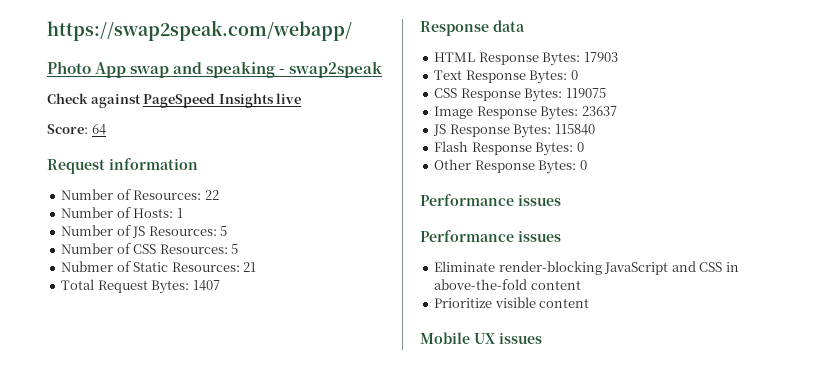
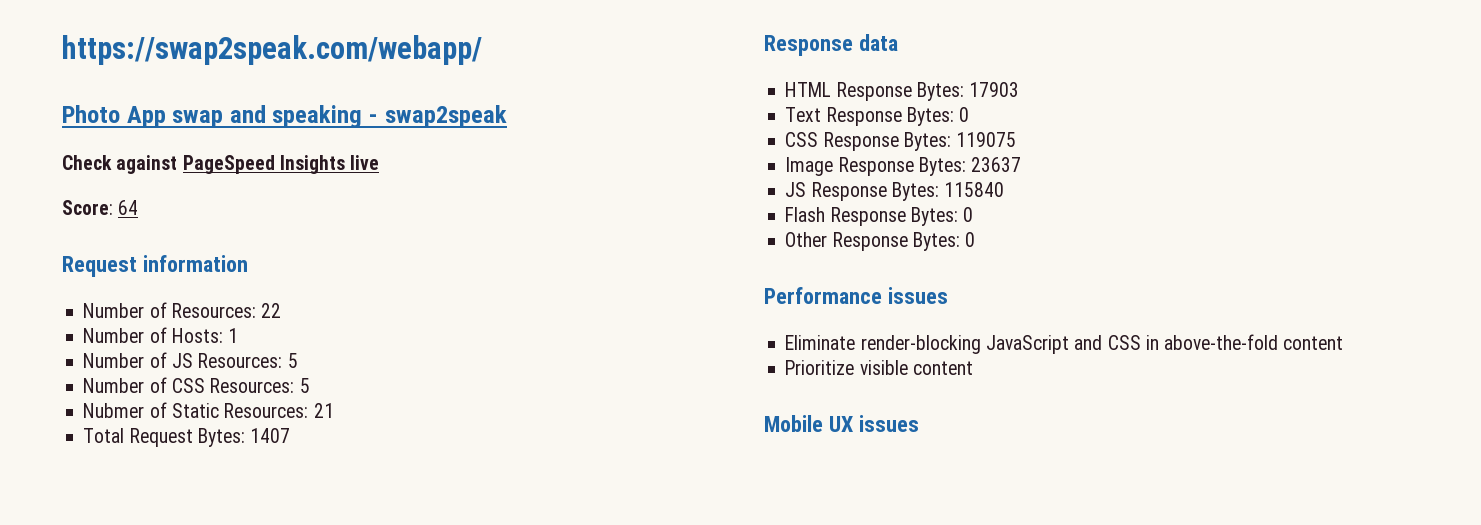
[420,230,561,242] // Performance issues -> (948, 295) none

